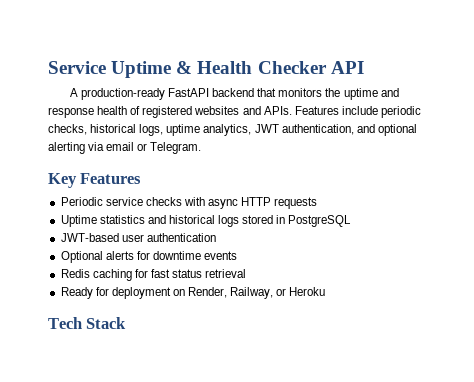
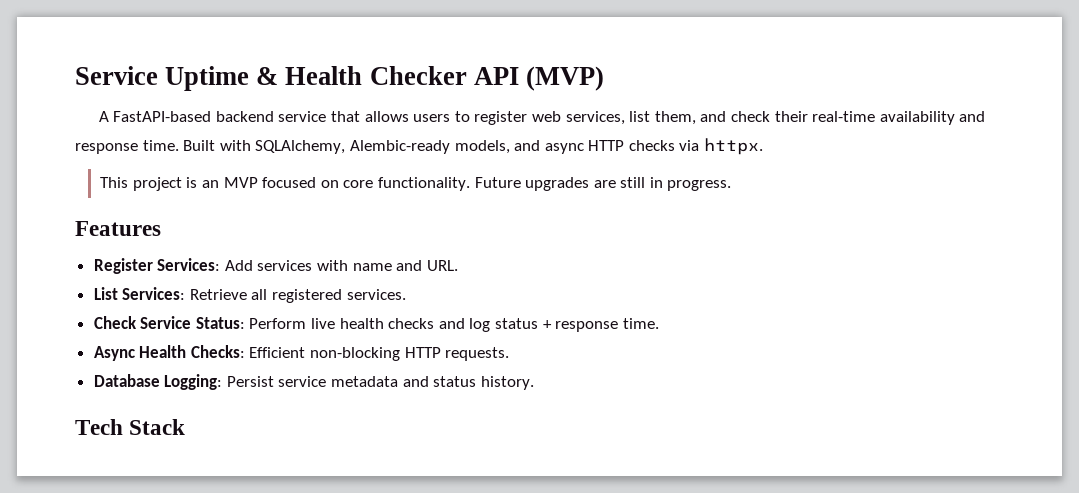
(364, 67) none -> [525,66,604,91] (MVP)
[80,88,399,100] [48,106,421,118] [48,124,417,136] [48,142,202,154] [48,173,142,188] [60,197,318,209] [60,215,352,227] [60,233,216,242] [60,251,238,263] [60,269,247,281] [60,287,326,299] production-ready FastAPI backend that monitors the uptime and response health of registered websites and APIs. Features include periodic checks, historical logs, uptime analytics, JWT authentication, and optional alerting via email or Telegram. // Key Features // Periodic service checks with async HTTP requests // Uptime statistics and historical logs stored in PostgreSQL // JWT-based user authentication // Optional alerts for downtime events // Redis caching for fast status retrieval // Ready for deployment on Render, Railway, or Heroku -> [113,111,986,125] [75,138,764,155] [100,177,732,191] [75,221,161,236] [93,258,458,274] [93,287,406,303] [93,316,659,332] [93,345,510,361] [93,374,534,390] FastAPI-based backend service that allows users to register web services, list them, and check their real-time availability and response time. Built with SQLAlchemy, Alembic-ready models, and async HTTP checks via httpx. // This project is an MVP focused on core functionality. Future upgrades are still in progress. // Features // Register Services: Add services with name and URL. // List Services: Retrieve all registered services. // Check Service Status: Perform live health checks and log status + response time. // Async Health Checks: Efficient non-blocking HTTP requests. // Database Logging: Persist service metadata and status history.

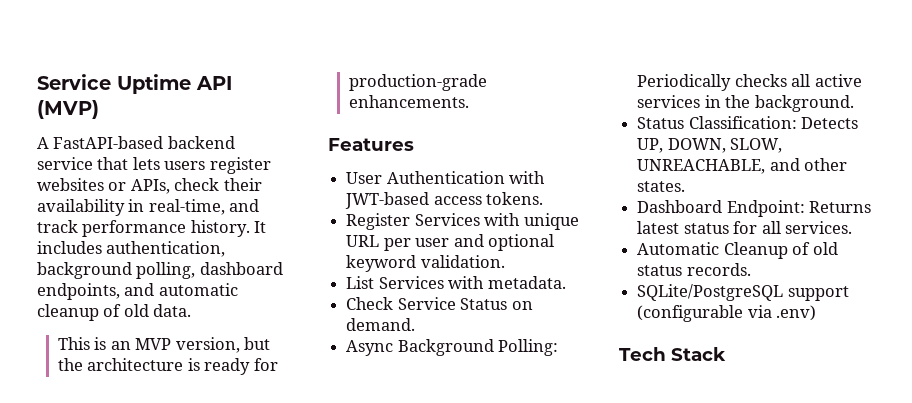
[256,66,467,85] & Health Checker -> (191, 84) none
[364,111,986,125] [75,138,764,155] allows users to register web services, list them, and check their real-time availability and response time. Built with SQLAlchemy, Alembic-ready models, and async HTTP checks via httpx. -> [132,157,271,174] [37,178,262,194] [37,199,260,216] [37,220,267,237] [37,241,226,257] [37,262,283,279] [37,283,238,300] [37,304,192,321] lets users register websites or APIs, check their availability in real-time, and track performance history. It includes authentication, background polling, dashboard endpoints, and automatic cleanup of old data.
[132,177,182,191] project -> (90, 343) none
[262,177,732,191] [75,221,161,236] [93,258,458,274] [93,287,406,303] [93,316,659,332] [93,345,510,361] [93,374,534,390] focused on core functionality. Future upgrades are still in progress. // Features // Register Services: Add services with name and URL. // List Services: Retrieve all registered services. // Check Service Status: Perform live health checks and log status + response time. // Async Health Checks: Efficient non-blocking HTTP requests. // Database Logging: Persist service metadata and status history. -> [175,337,271,353] [57,358,278,375] [348,74,487,91] [348,95,469,108] [328,138,414,151] [346,171,546,184] [345,192,544,209] [346,213,579,230] [346,234,554,251] [346,255,505,272] [346,276,566,289] [346,297,533,310] [346,318,416,331] [346,339,559,356] [637,74,862,91] [637,95,854,112] [637,116,859,129] [637,138,783,153] [637,158,848,174] [637,181,686,192] [637,200,872,217] [637,221,852,234] [637,242,838,259] [637,263,751,276] [637,284,849,301] [637,305,817,322] version, but the architecture is ready for production-grade enhancements. // Features // User Authentication with JWT-based access tokens. // Register Services with unique URL per user and optional keyword validation. // List Services with metadata. // Check Service Status on demand. // Async Background Polling: Periodically checks all active services in the background. // Status Classification: Detects UP, DOWN, SLOW, UNREACHABLE, and other states. // Dashboard Endpoint: Returns latest status for all services. // Automatic Cleanup of old status records. // SQLite/PostgreSQL support (configurable via .env)

